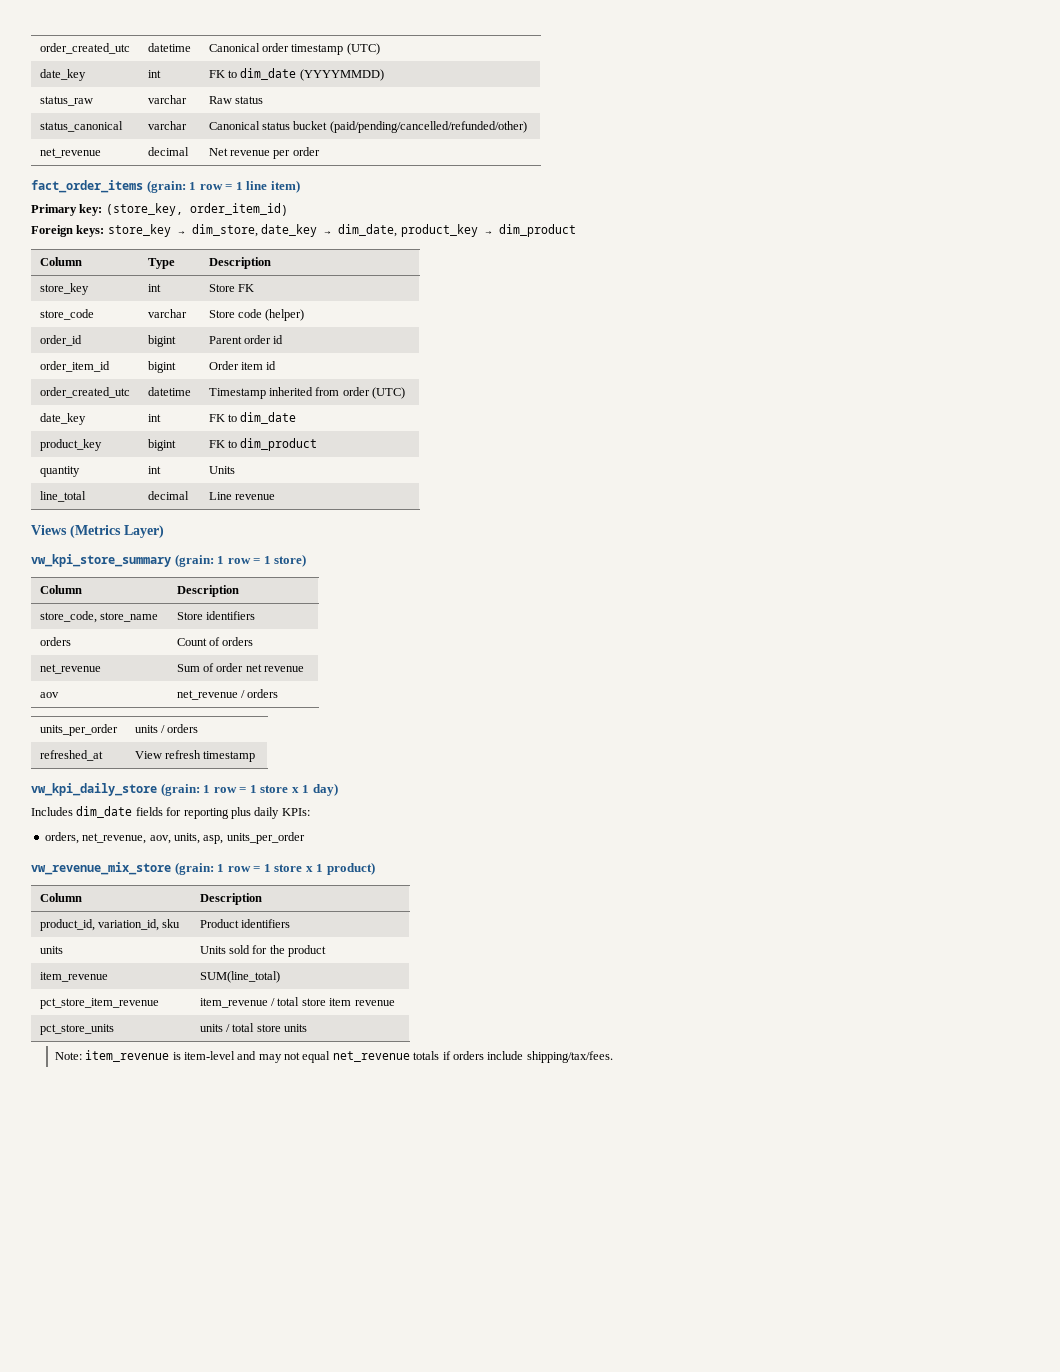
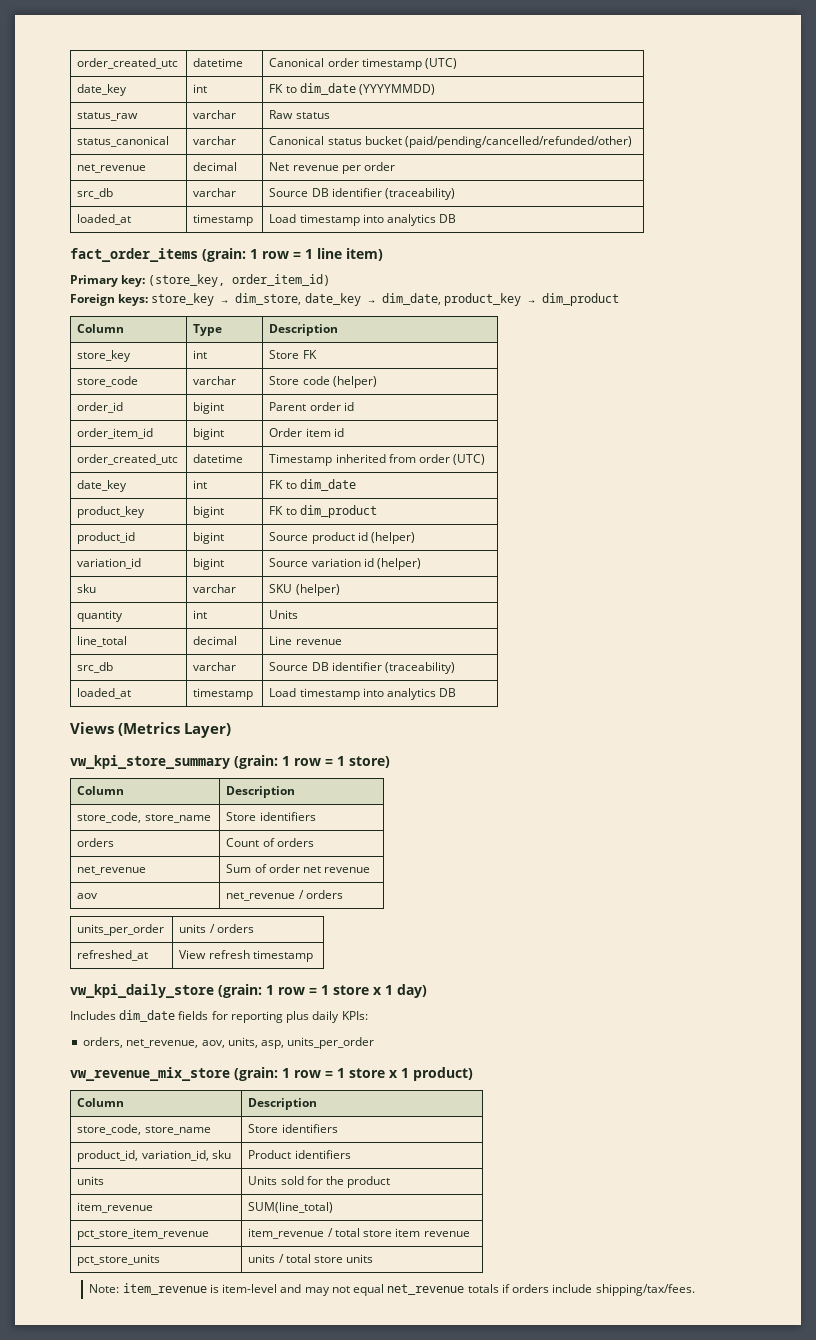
(320, 151) none -> [77,188,114,199] [193,188,237,197] [269,188,456,200] [77,214,132,225] [193,214,254,226] [269,214,457,226] // src_db | varchar | Source DB identifier (traceability) // loaded_at | timestamp | Load timestamp into analytics DB
(318, 444) none -> [77,532,136,544] [193,532,225,544] [269,532,416,544] [77,558,142,569] [193,558,225,570] [269,558,422,570] [77,584,97,593] [193,584,237,593] [269,584,340,596] // product_id | bigint | Source product id (helper) // variation_id | bigint | Source variation id (helper) // sku | varchar | SKU (helper)
(276, 497) none -> [77,662,114,673] [193,662,237,671] [269,662,456,674] [77,688,132,699] [193,688,254,700] [269,688,457,700] // src_db | varchar | Source DB identifier (traceability) // loaded_at | timestamp | Load timestamp into analytics DB
(262, 899) none -> [77,1124,211,1135] [248,1124,338,1133] // store_code, store_name | Store identifiers

